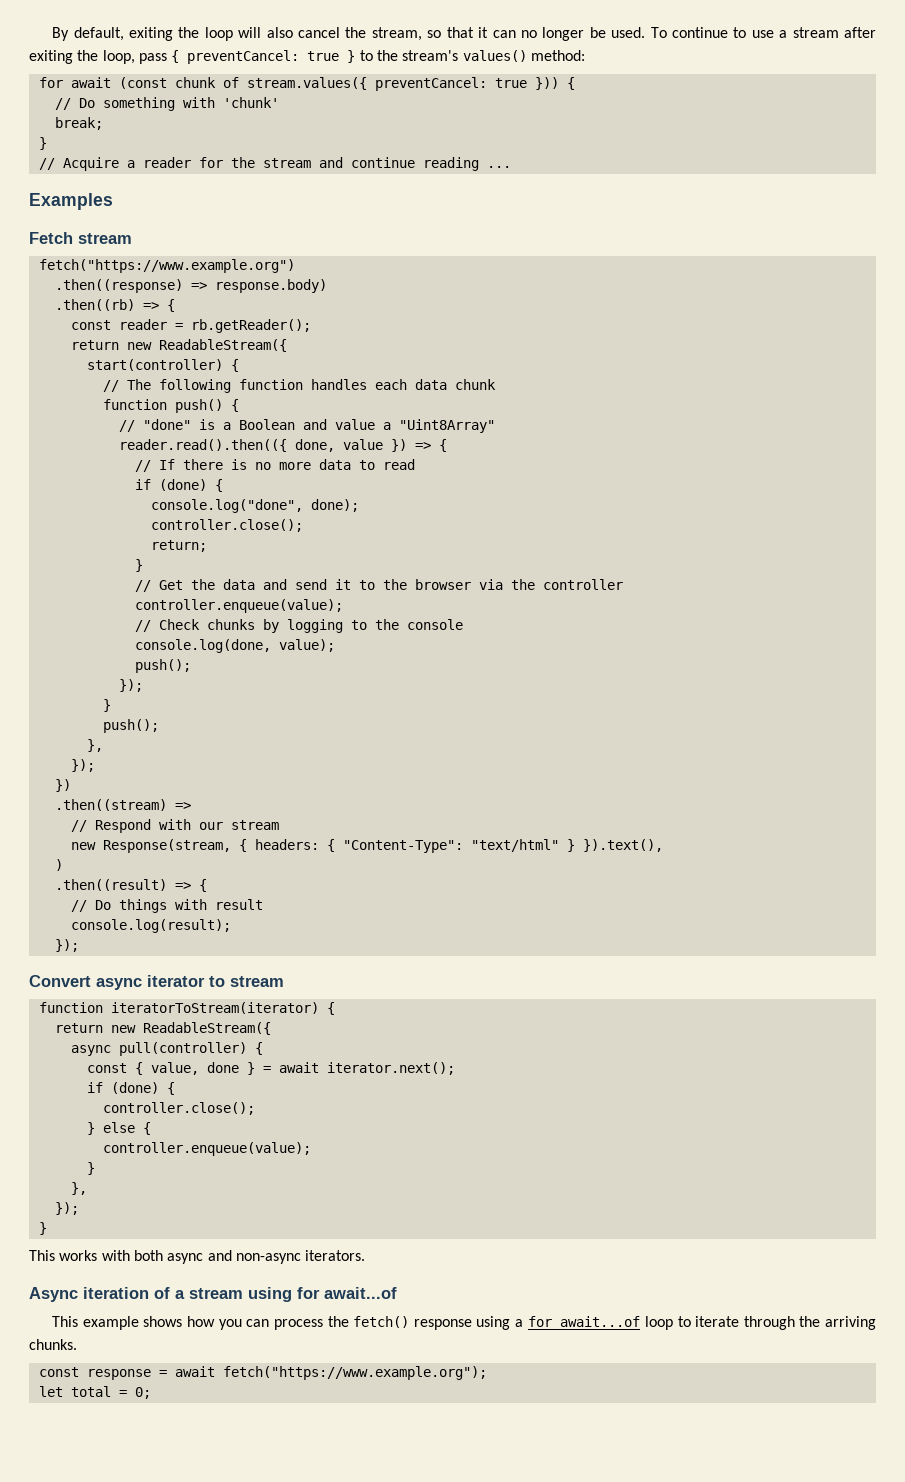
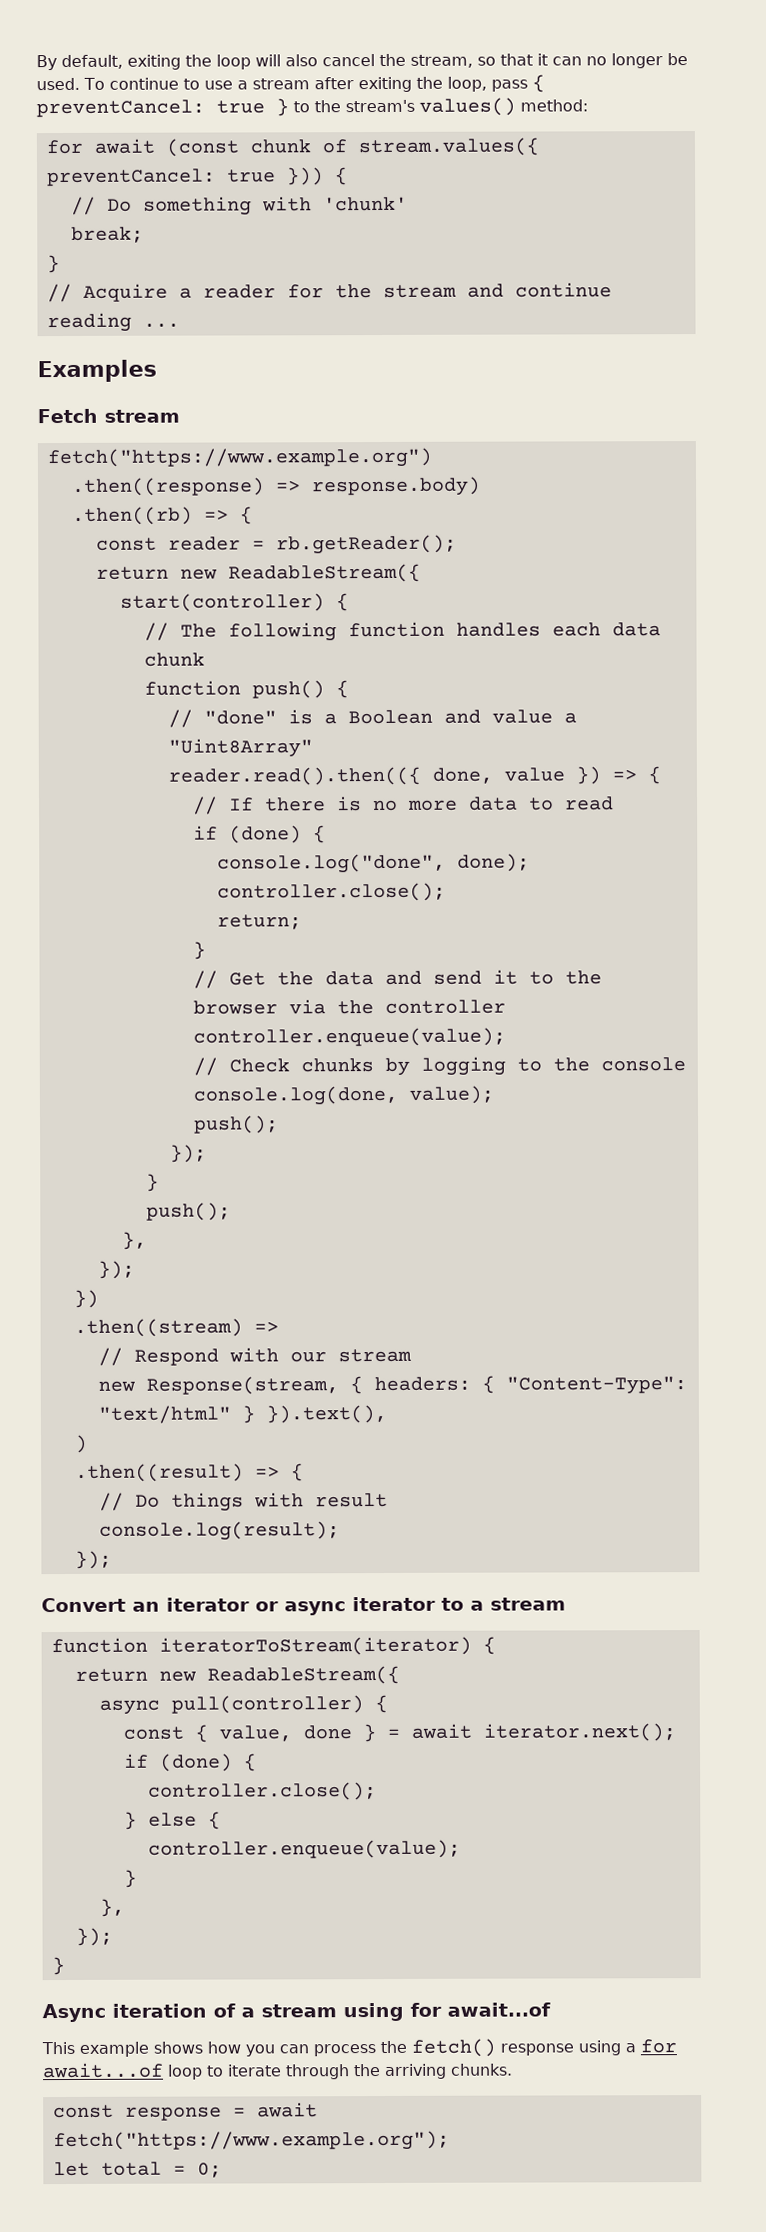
(91, 981) none -> [132,1597,279,1612] an iterator or
(225, 981) none -> [470,1600,484,1611] a
[29,1250,366,1264] // This works with both async and non-async iterators. -> (65, 1966) none

